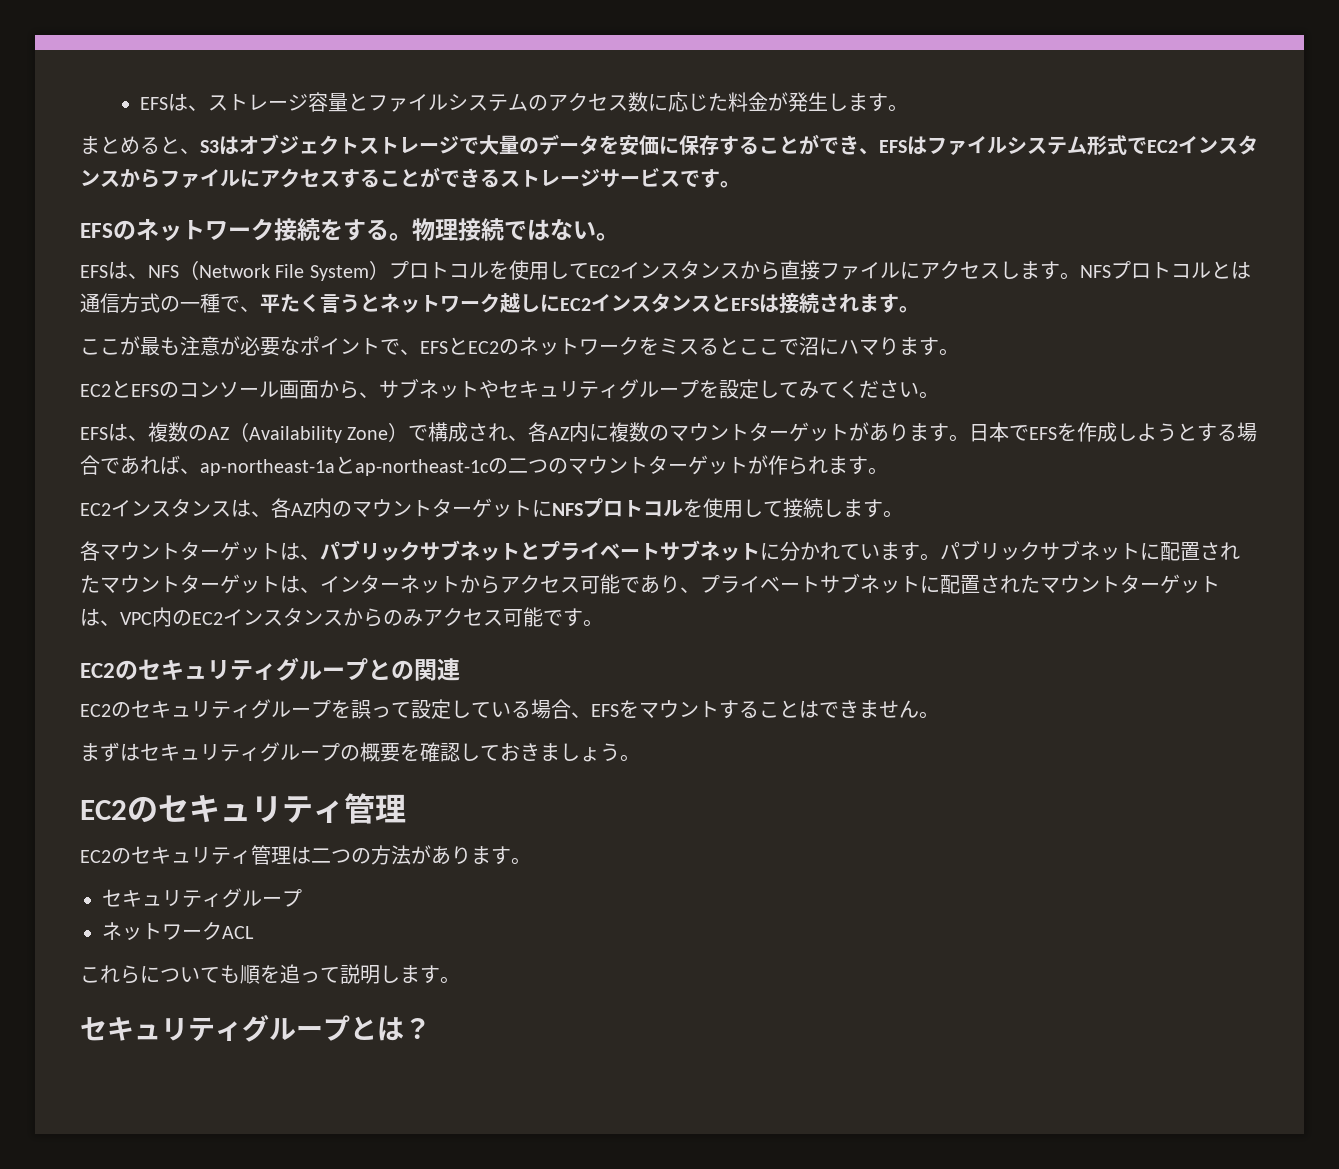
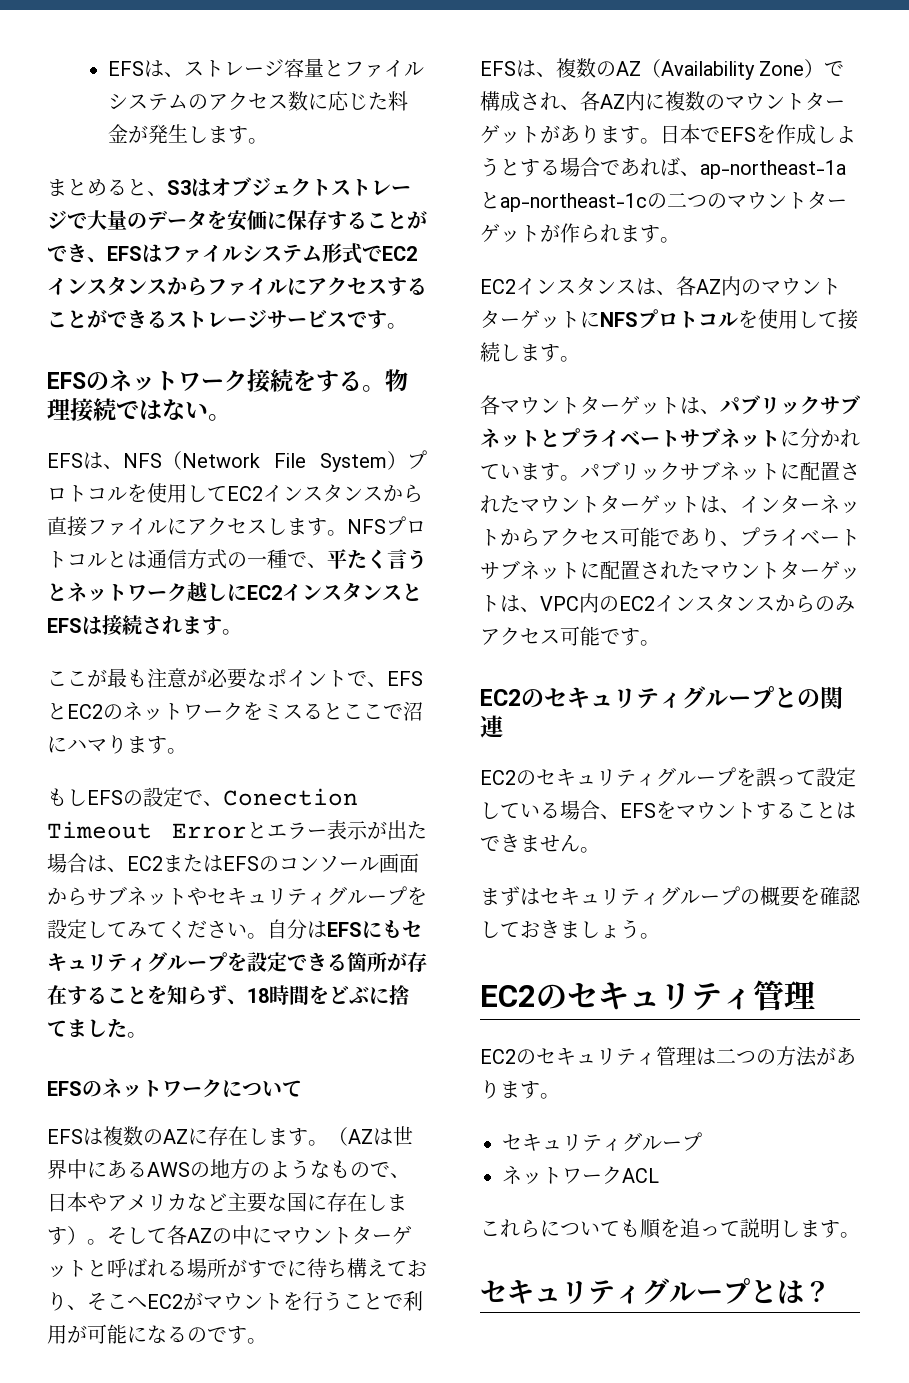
[80,380,131,398] EC2と -> [47,787,358,807] [47,820,427,840] [47,853,223,873] もしEFSの設定で、Conection Timeout Errorとエラー表示が出た場合は、EC2または
[359,392,379,398] 、 -> (87, 896) none
(939, 395) none -> [267,919,422,939] [47,952,427,972] [47,984,409,1005] [47,1019,147,1038] [47,1078,302,1098] [47,1126,413,1146] [47,1159,410,1179] [47,1192,407,1213] [47,1225,412,1245] [47,1258,427,1278] [47,1291,423,1311] [47,1324,267,1344] 自分はEFSにもセキュリティグループを設定できる箇所が存在することを知らず、18時間をどぶに捨てました。 // EFSのネットワークについて // EFSは複数のAZに存在します。（AZは世界中にあるAWSの地方のようなもので、日本やアメリカなど主要な国に存在します）。そして各AZの中にマウントターゲットと呼ばれる場所がすでに待ち構えており、そこへEC2がマウントを行うことで利用が可能になるのです。

